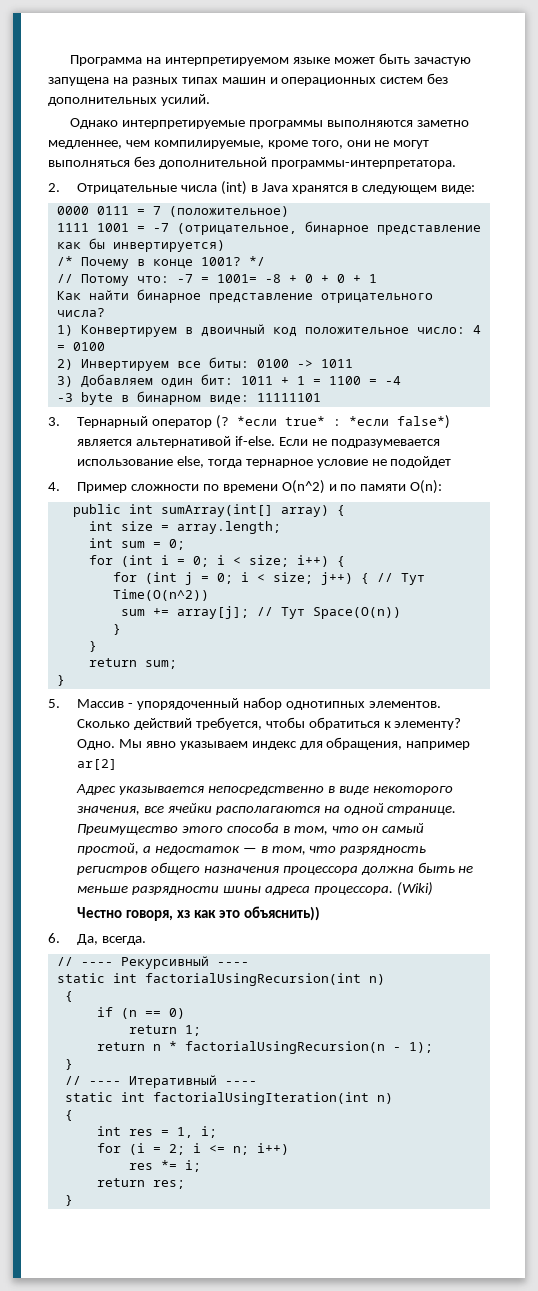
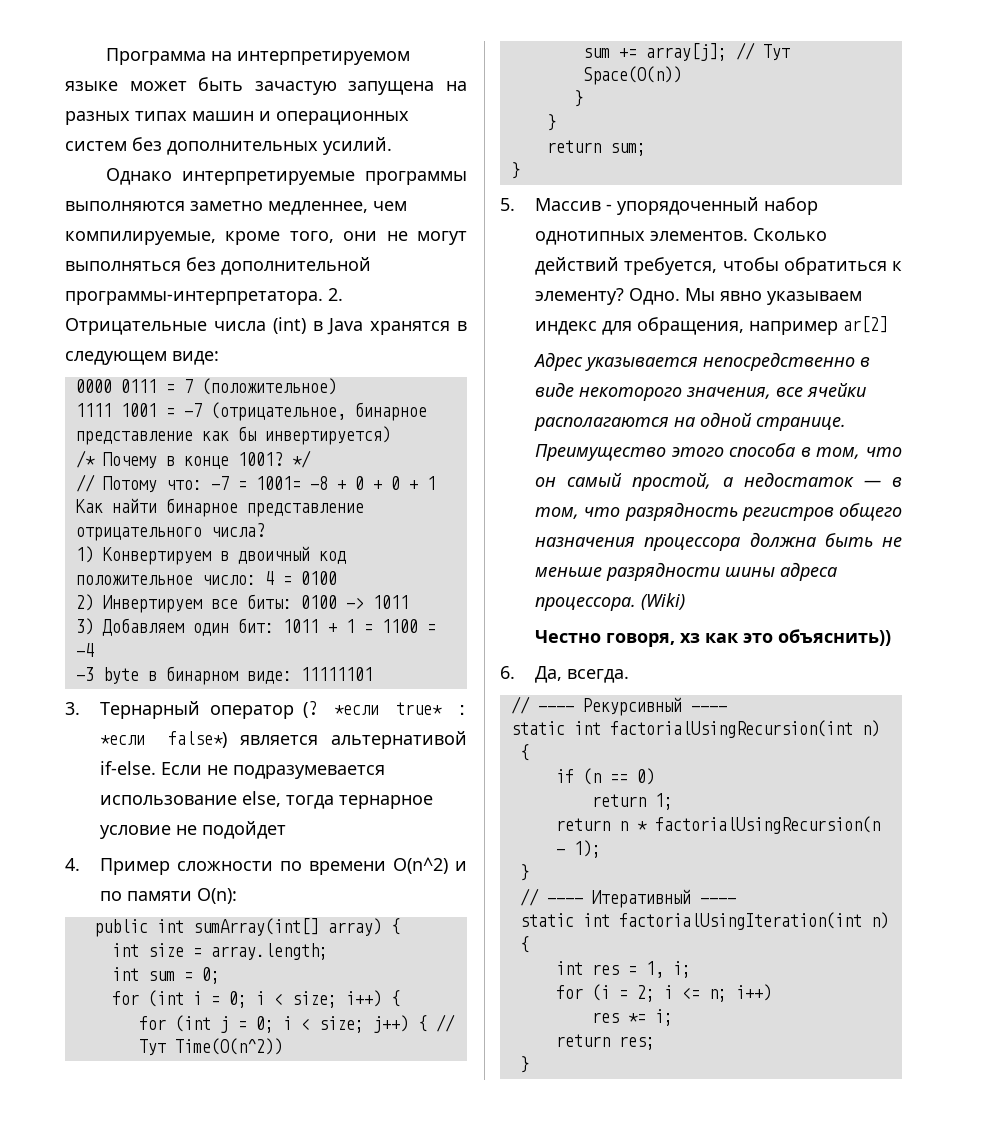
(456, 164) // -> (323, 298) none

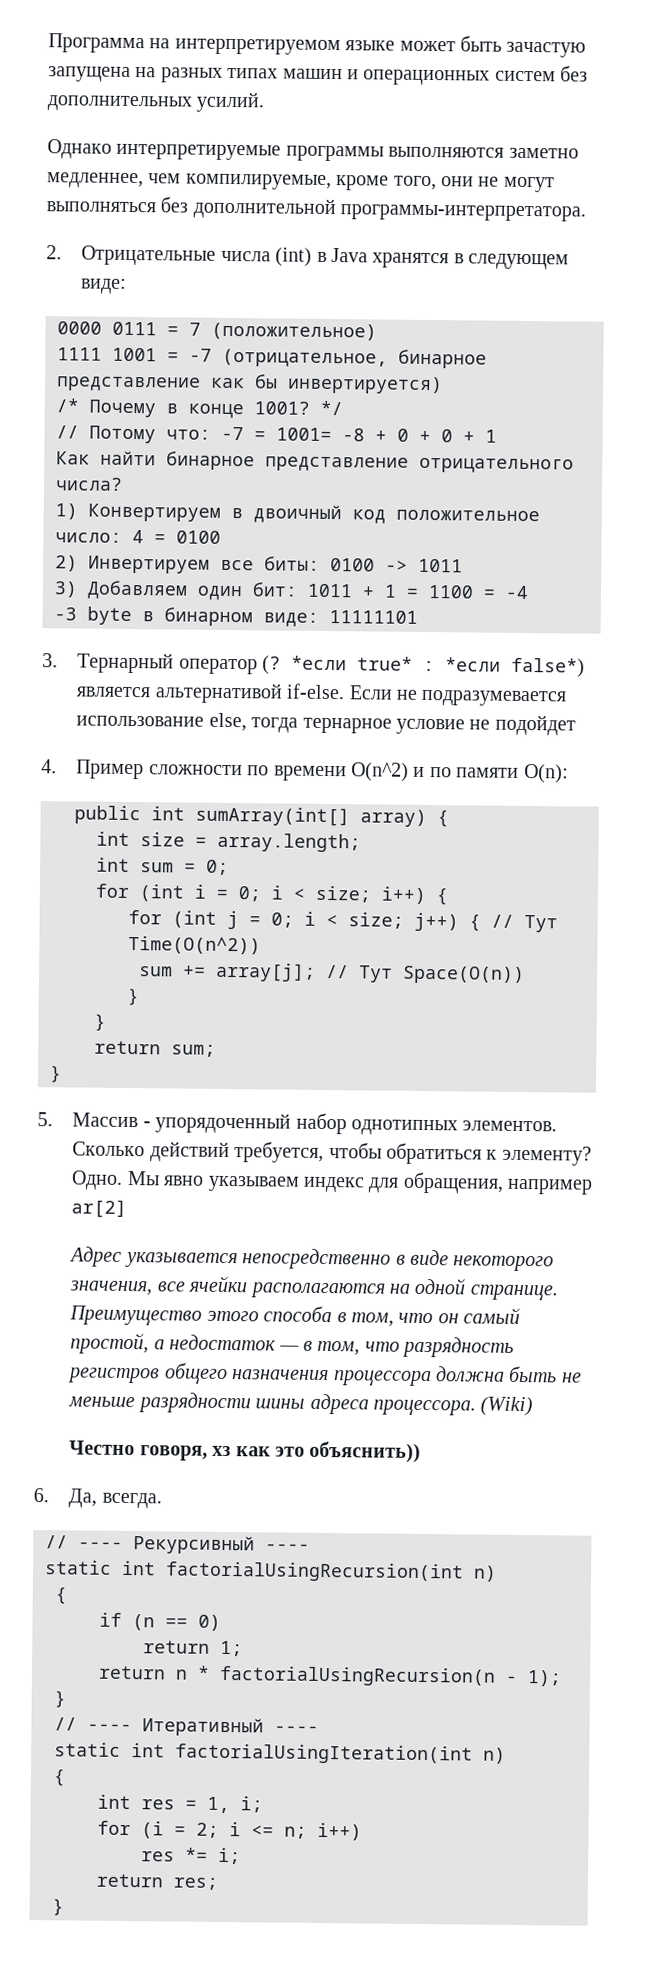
(323, 298) none -> (587, 213) //

